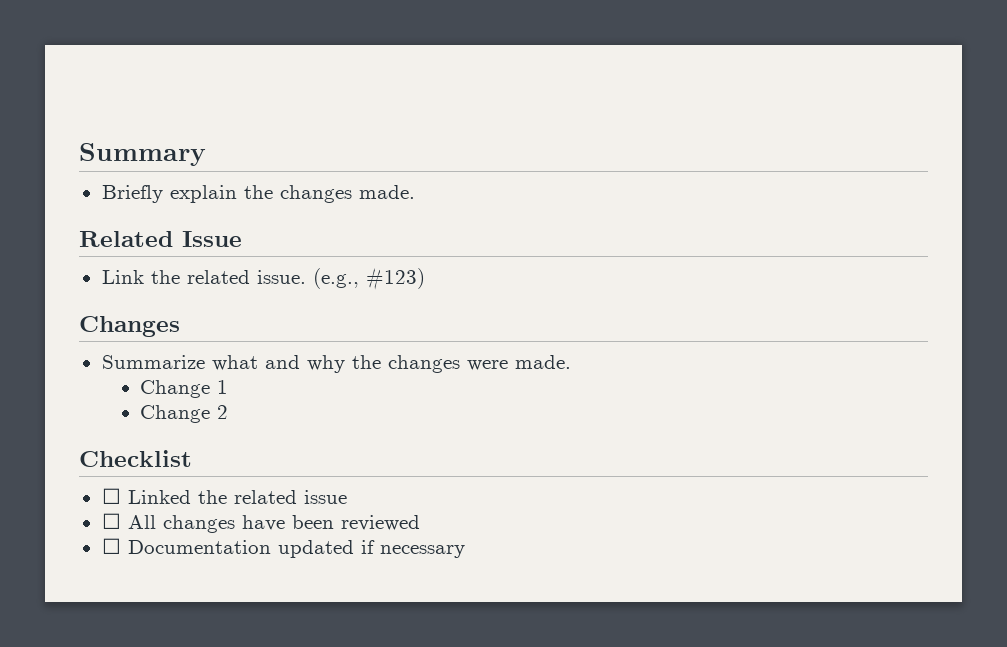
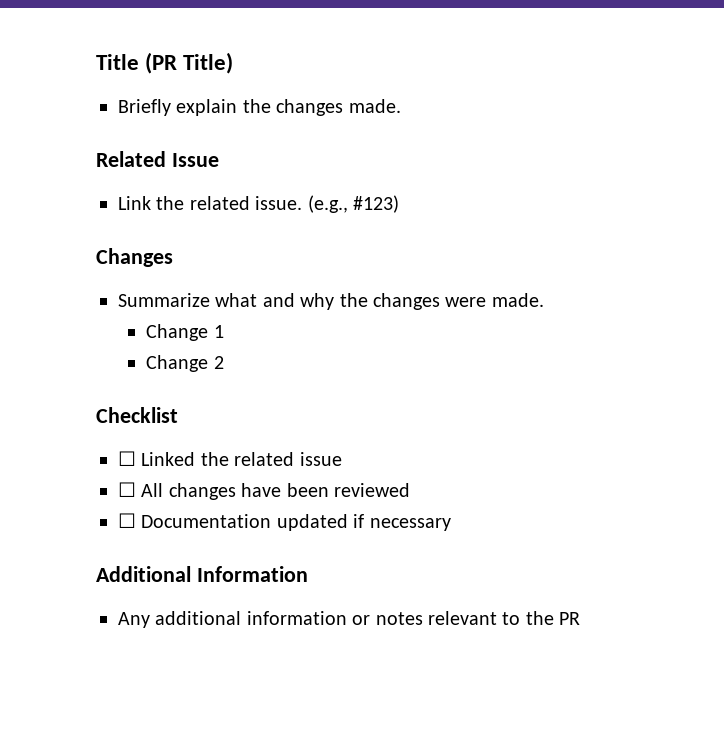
[79,143,206,166] Summary -> [96,52,234,74] Title (PR Title)
(465, 551) none -> [96,566,308,582] [118,611,581,628] // Additional Information // Any additional information or notes relevant to the PR

